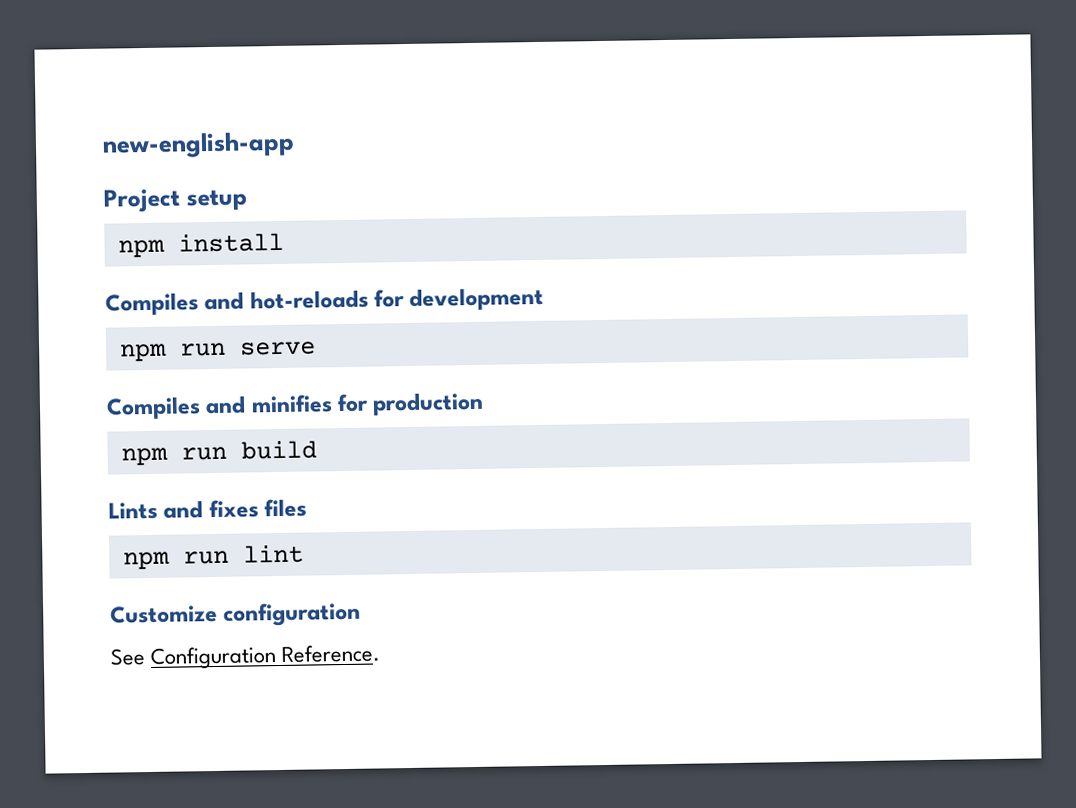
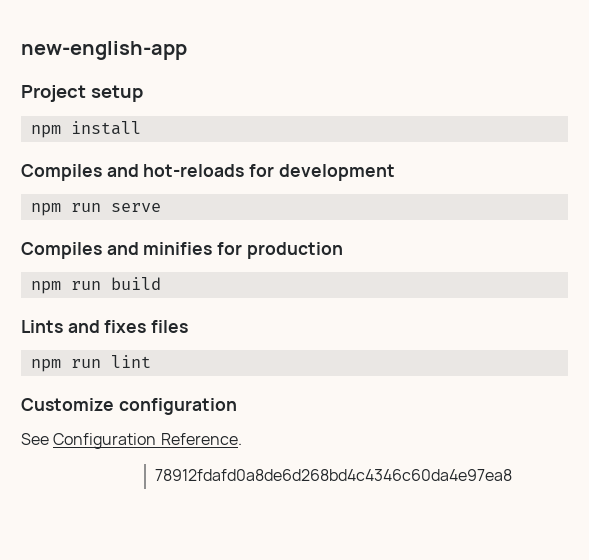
(381, 653) none -> [154,469,512,481] // 78912fdafd0a8de6d268bd4c4346c60da4e97ea8

